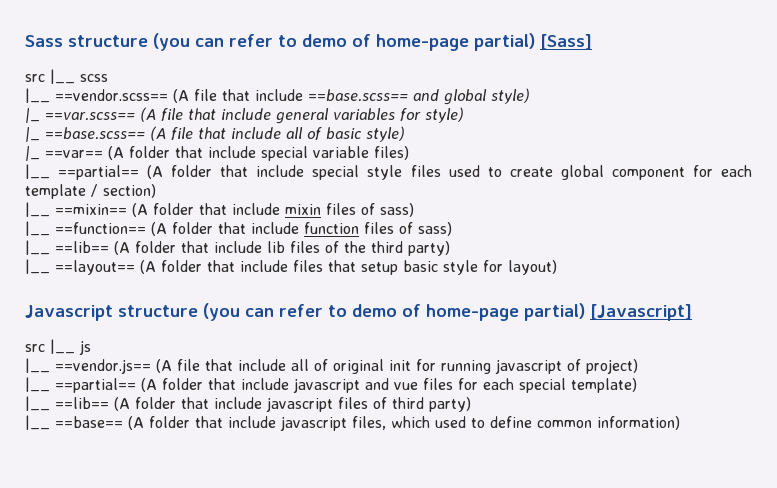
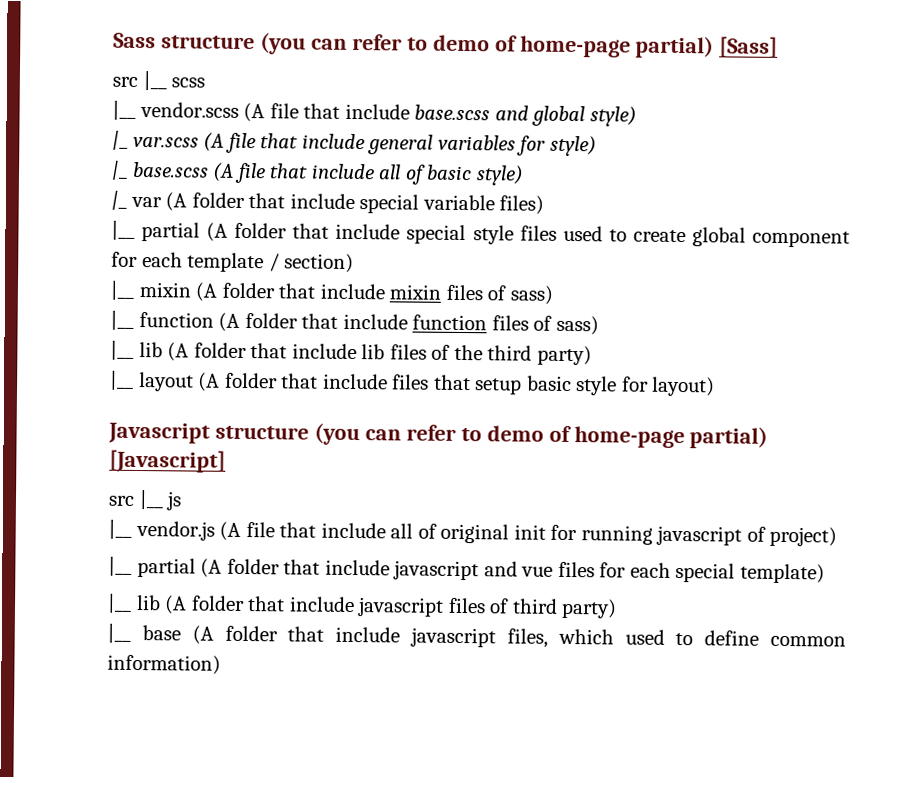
[55,89,408,103] ==vendor.scss== (A file that include ==base.scss== -> [139,102,491,123] vendor.scss (A file that include base.scss
[45,112,135,121] ==var.scss== -> [132,136,199,148] var.scss
[45,127,145,140] ==base.scss== -> [131,161,209,178] base.scss
[45,150,103,158] ==var== -> [130,196,162,208] var
[58,165,140,180] ==partial== -> [141,222,201,242] partial
[55,204,127,215] ==mixin== -> [138,282,192,298] mixin
[55,222,146,234] ==function== -> [138,312,214,328] function
[55,241,109,253] ==lib== -> [138,342,163,358] lib
[55,260,135,275] ==layout== -> [138,372,194,392] layout
[55,359,151,374] ==vendor.js== -> [135,520,215,541] vendor.js
[55,378,136,393] ==partial== -> [136,557,196,578] partial
[55,397,109,409] ==lib== -> [135,594,161,611] lib
[55,416,123,428] ==base== -> [141,625,181,641] base

